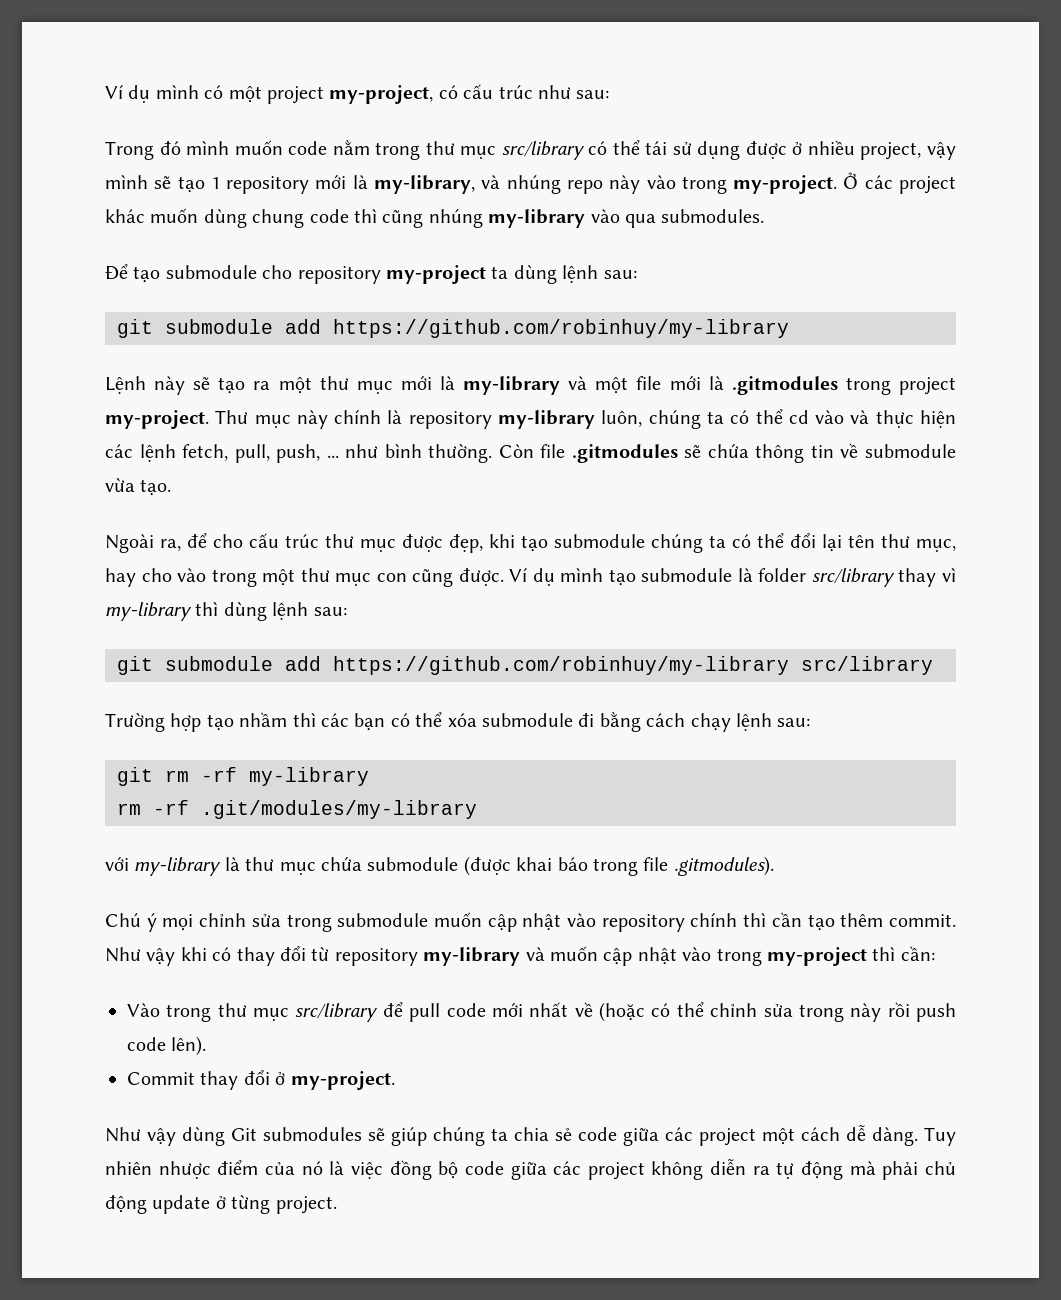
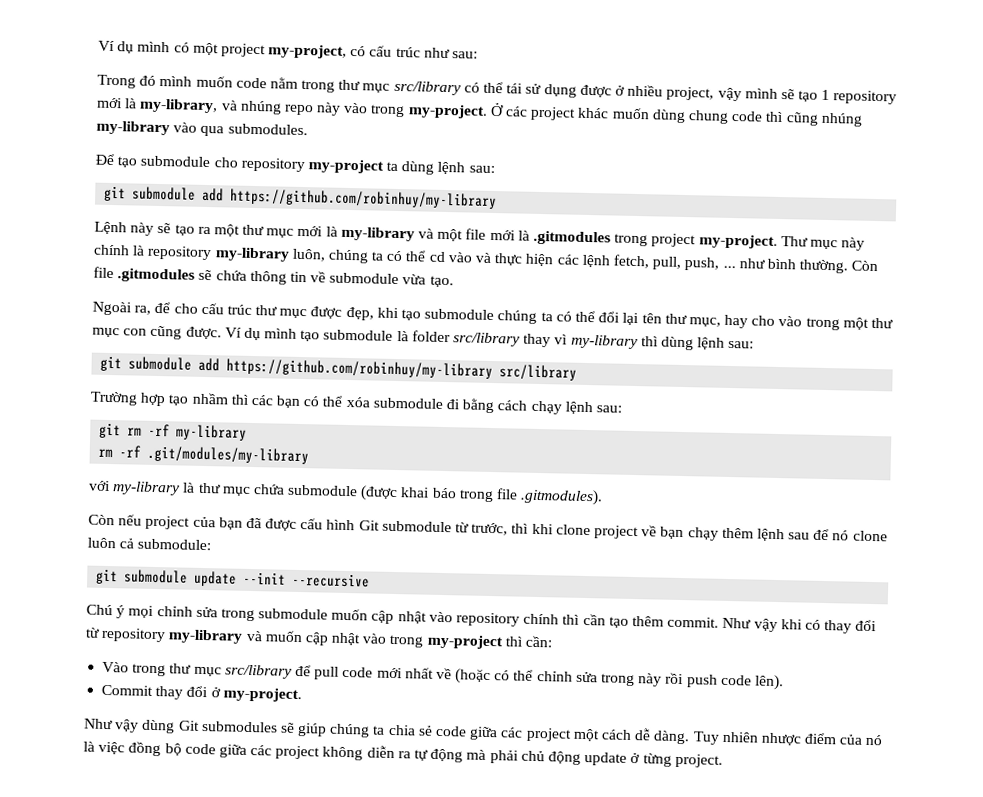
(774, 866) none -> [88,514,888,542] [87,537,212,551] [96,568,371,588] // Còn nếu project của bạn đã được cấu hình Git submodule từ trước, thì khi clone project về bạn chạy thêm lệnh sau để nó clone luôn cả submodule: // git submodule update --init --recursive

